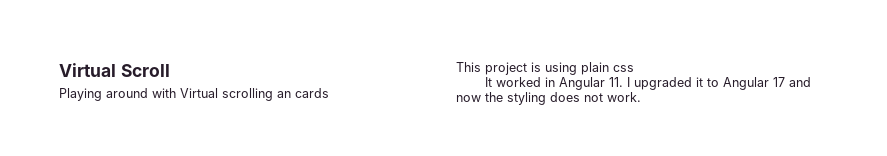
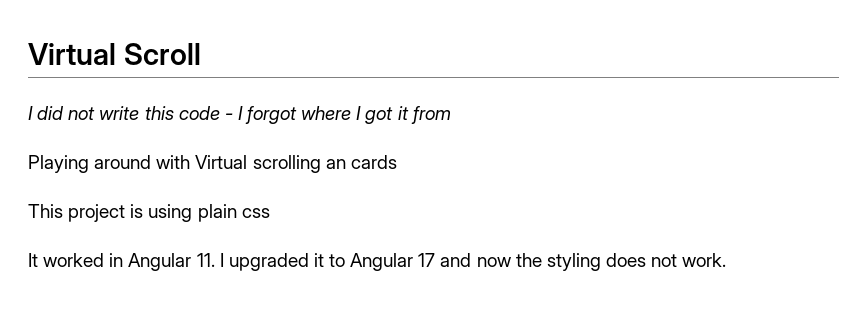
(170, 70) none -> [28,106,451,124] // I did not write this code - I forgot where I got it from

